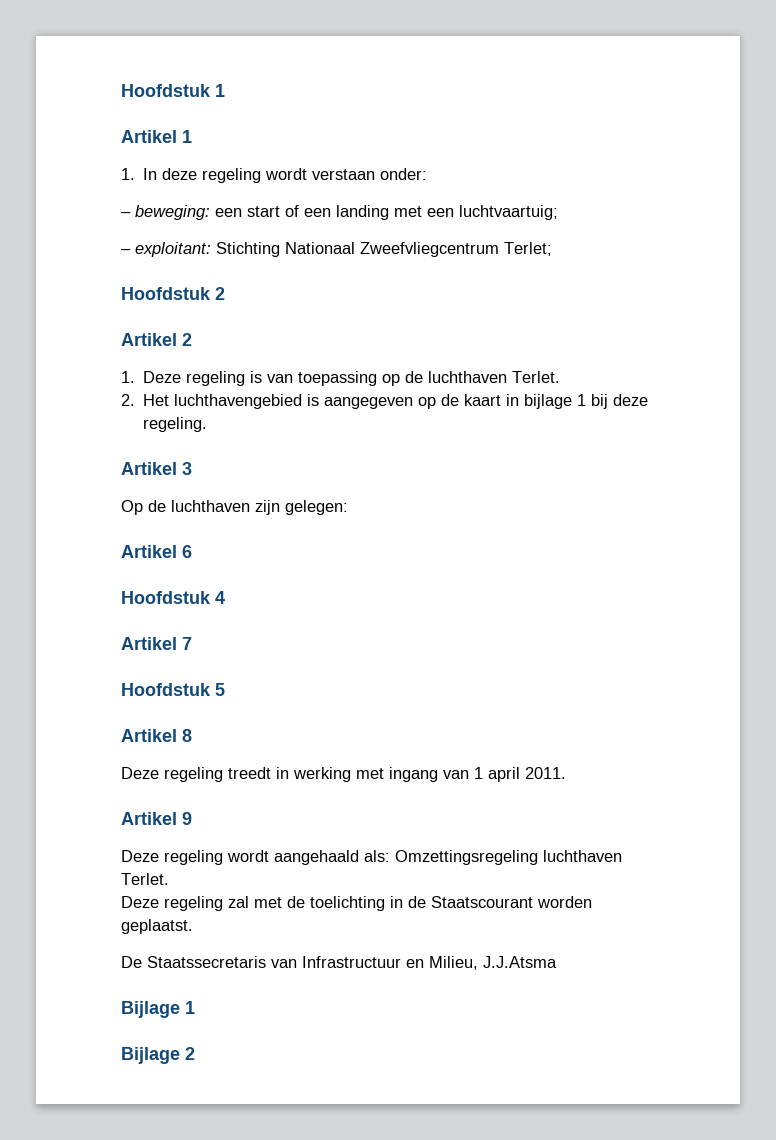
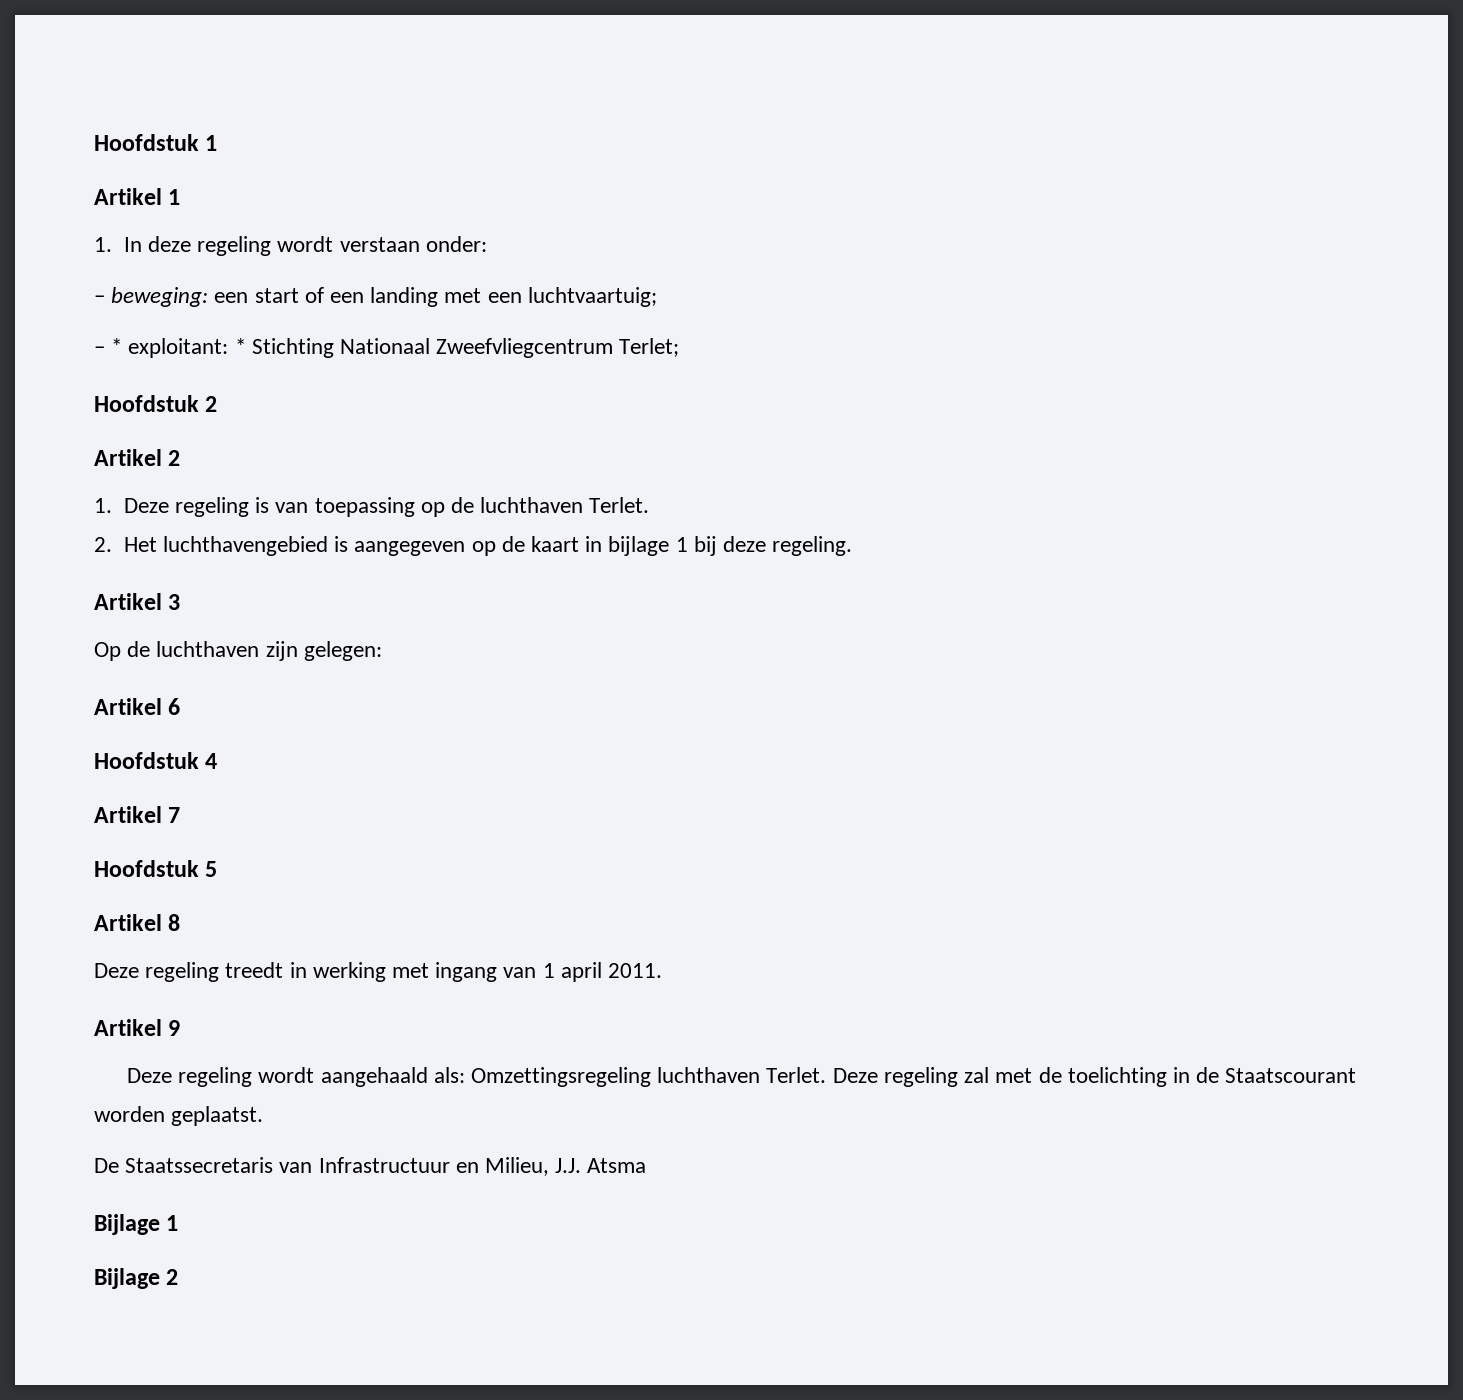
[135,242,211,257] exploitant: -> [111,338,246,358] * exploitant: *
(169, 879) // -> (827, 1075) none
[483,956,557,968] J.J.Atsma -> [555,1158,647,1173] J.J. Atsma

